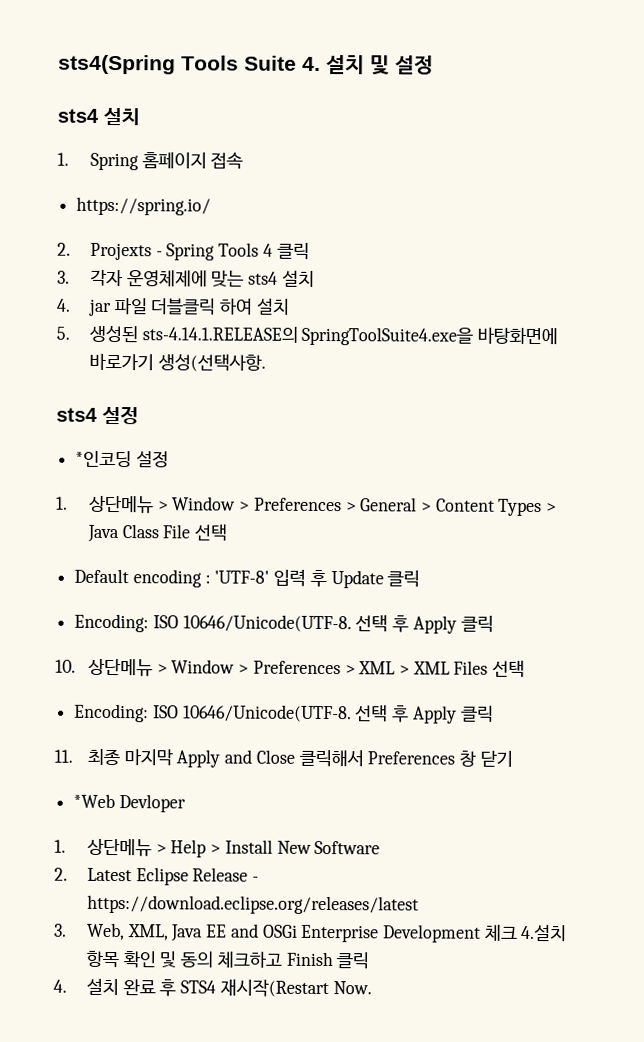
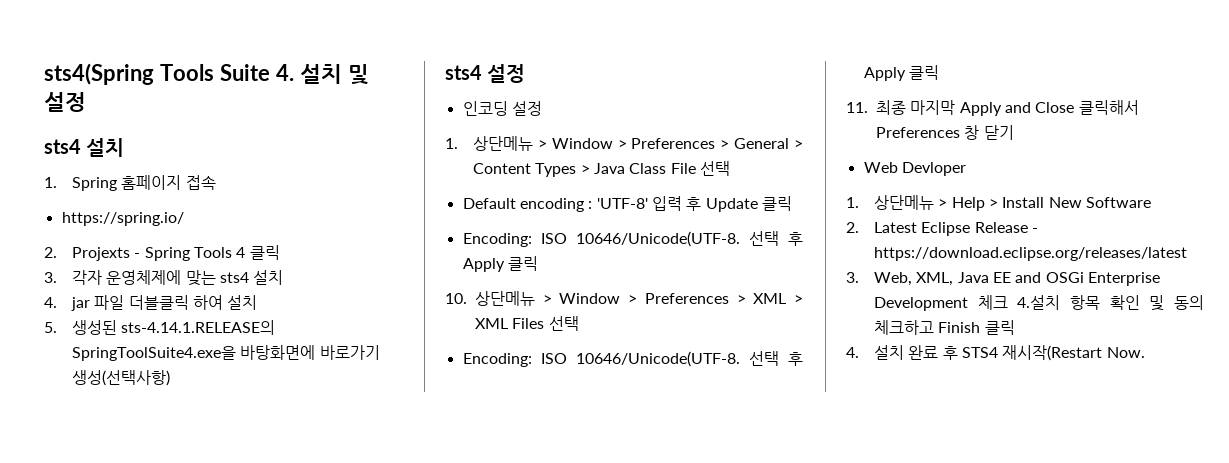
[157,353,266,372] 생성(선택사항. -> [71,370,170,386] 생성(선택사항)
[75,450,133,468] *인코딩 -> [462,101,508,116] 인코딩
[73,793,116,809] *Web -> [863,162,898,173] Web

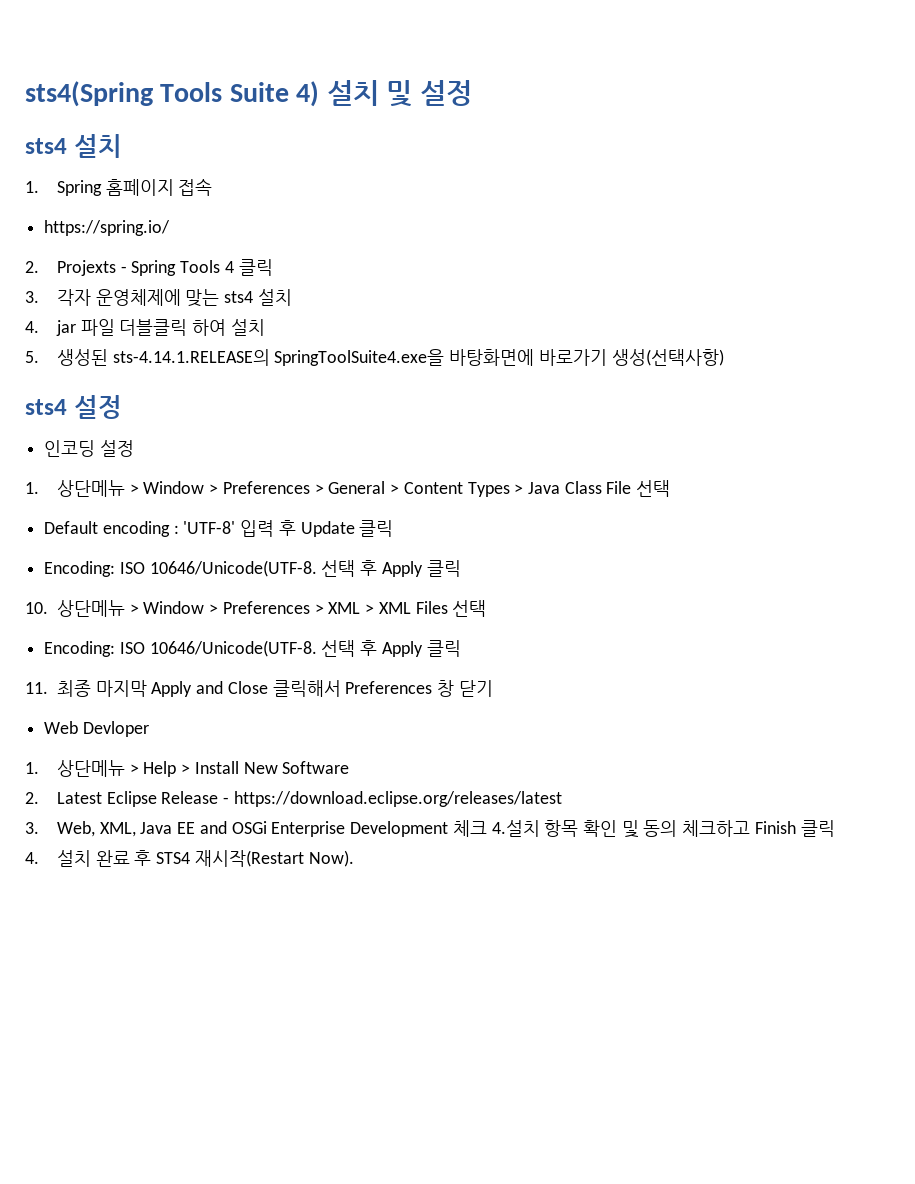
[275,64,294,81] 4. -> [296,81,320,107] 4)
[1106,347,1145,358] Now. -> [308,850,354,867] Now).

